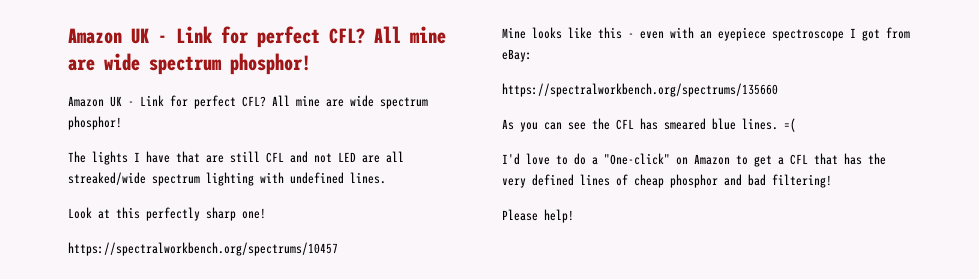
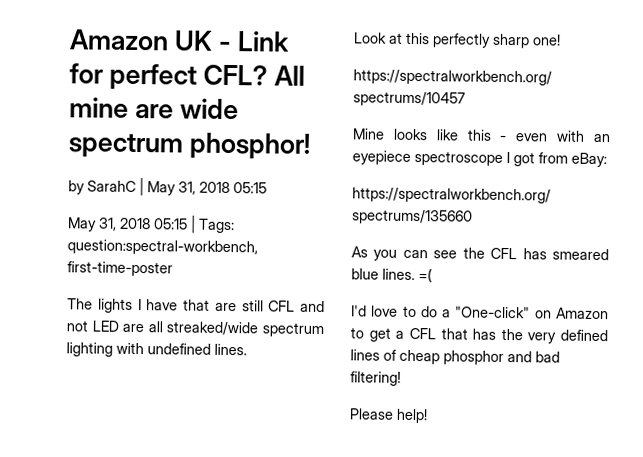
[68,95,428,109] [68,116,122,130] Amazon UK - Link for perfect CFL? All mine are wide spectrum phosphor! -> [68,178,267,197] [67,215,235,234] [67,239,258,256] [67,261,173,277] by SarahC | May 31, 2018 05:15 // May 31, 2018 05:15 | Tags: question:spectral-workbench, first-time-poster

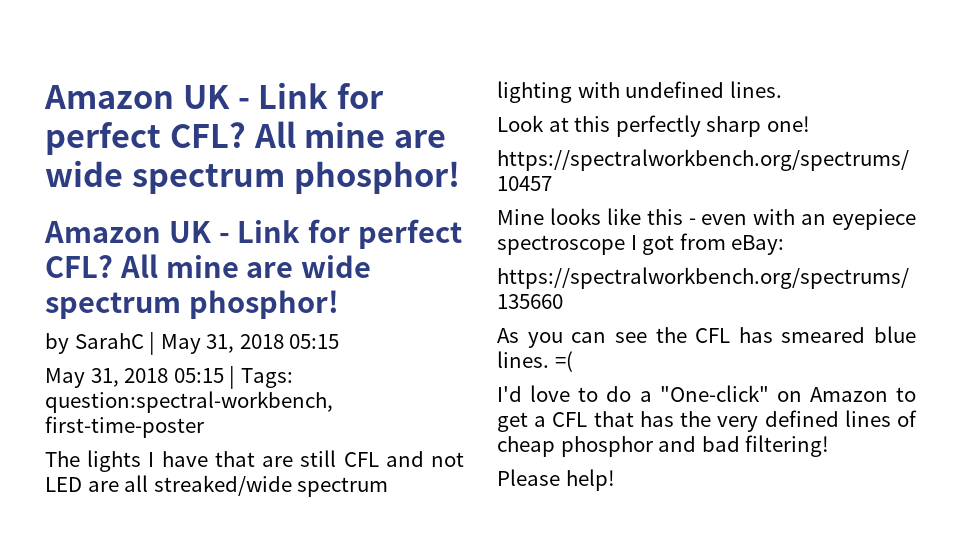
(312, 146) none -> [44,219,463,249] [45,254,372,278] [45,290,339,319] // Amazon UK - Link for perfect CFL? All mine are wide spectrum phosphor!

